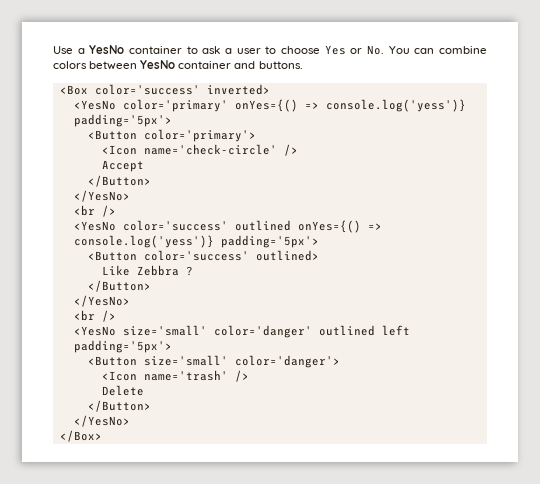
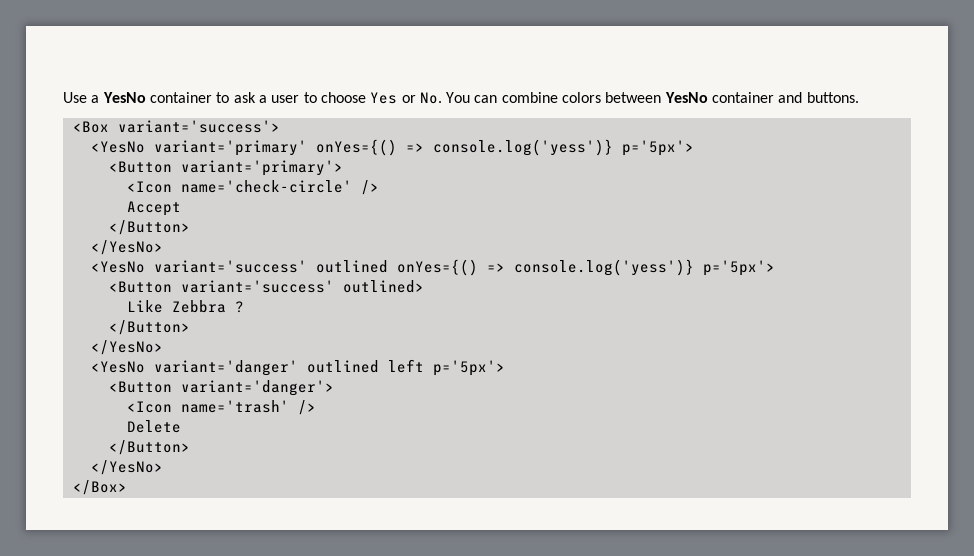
[94,84,270,95] [73,99,466,112] [73,114,172,127] [87,129,256,142] color='success' inverted> // <YesNo color='primary' onYes={() => console.log('yess')} padding='5px'> // <Button color='primary'> -> [117,120,280,133] [90,139,694,156] [108,160,343,176] variant='success'> // <YesNo variant='primary' onYes={() => console.log('yess')} p='5px'> // <Button variant='primary'>
[73,205,116,217] [73,220,228,231] // <br /> // <YesNo color='success' -> [90,260,307,273] // <YesNo variant='success'
[220,235,319,248] [87,250,249,261] padding='5px'> // <Button color='success' -> [702,260,775,276] [108,280,334,293] p='5px'> // <Button variant='success'
[73,310,116,322] [73,325,312,338] // <br /> // <YesNo size='small' color='danger' -> [90,360,298,376] // <YesNo variant='danger'
[73,340,172,353] [87,355,340,368] padding='5px'> // <Button size='small' color='danger'> -> [432,360,505,376] [108,380,334,396] p='5px'> // <Button variant='danger'>

